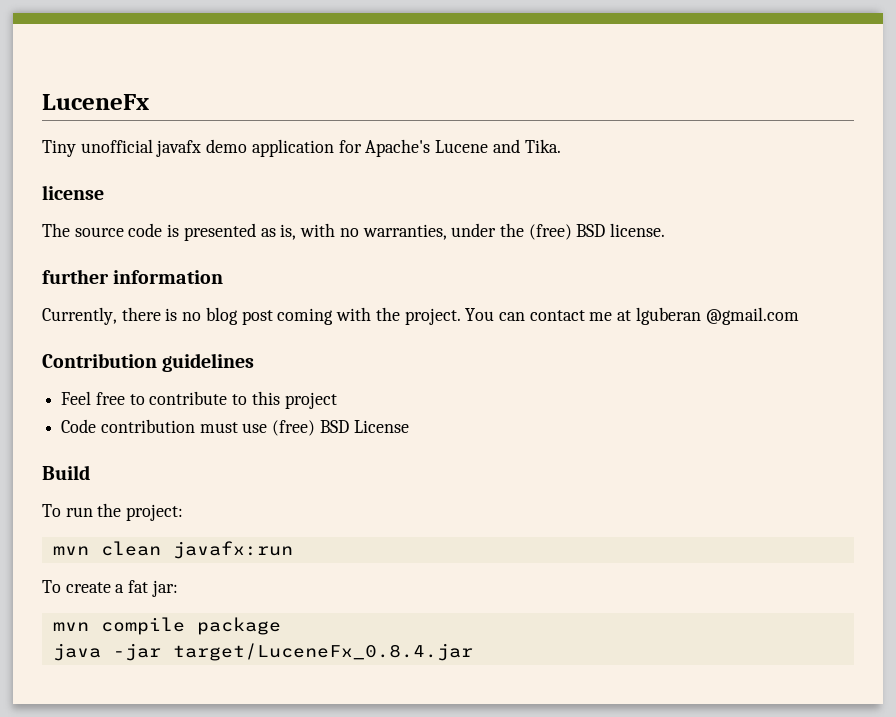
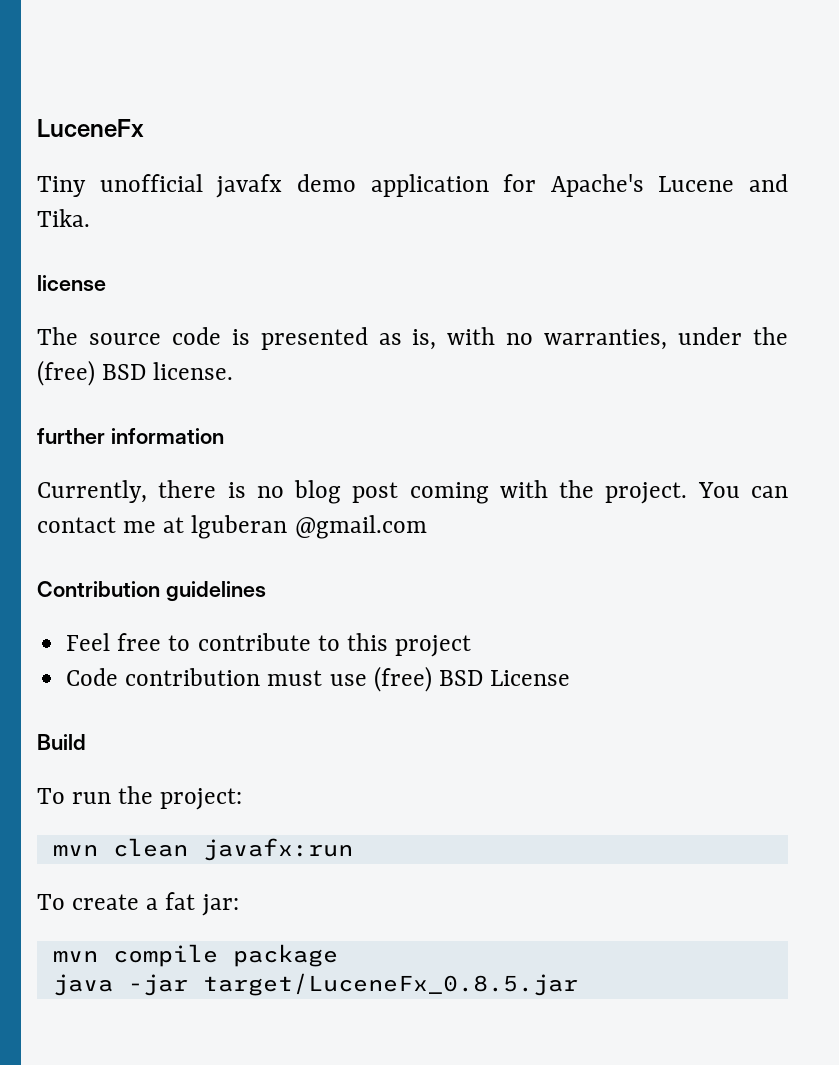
[172,643,473,661] target/LuceneFx_0.8.4.jar -> [202,973,578,996] target/LuceneFx_0.8.5.jar

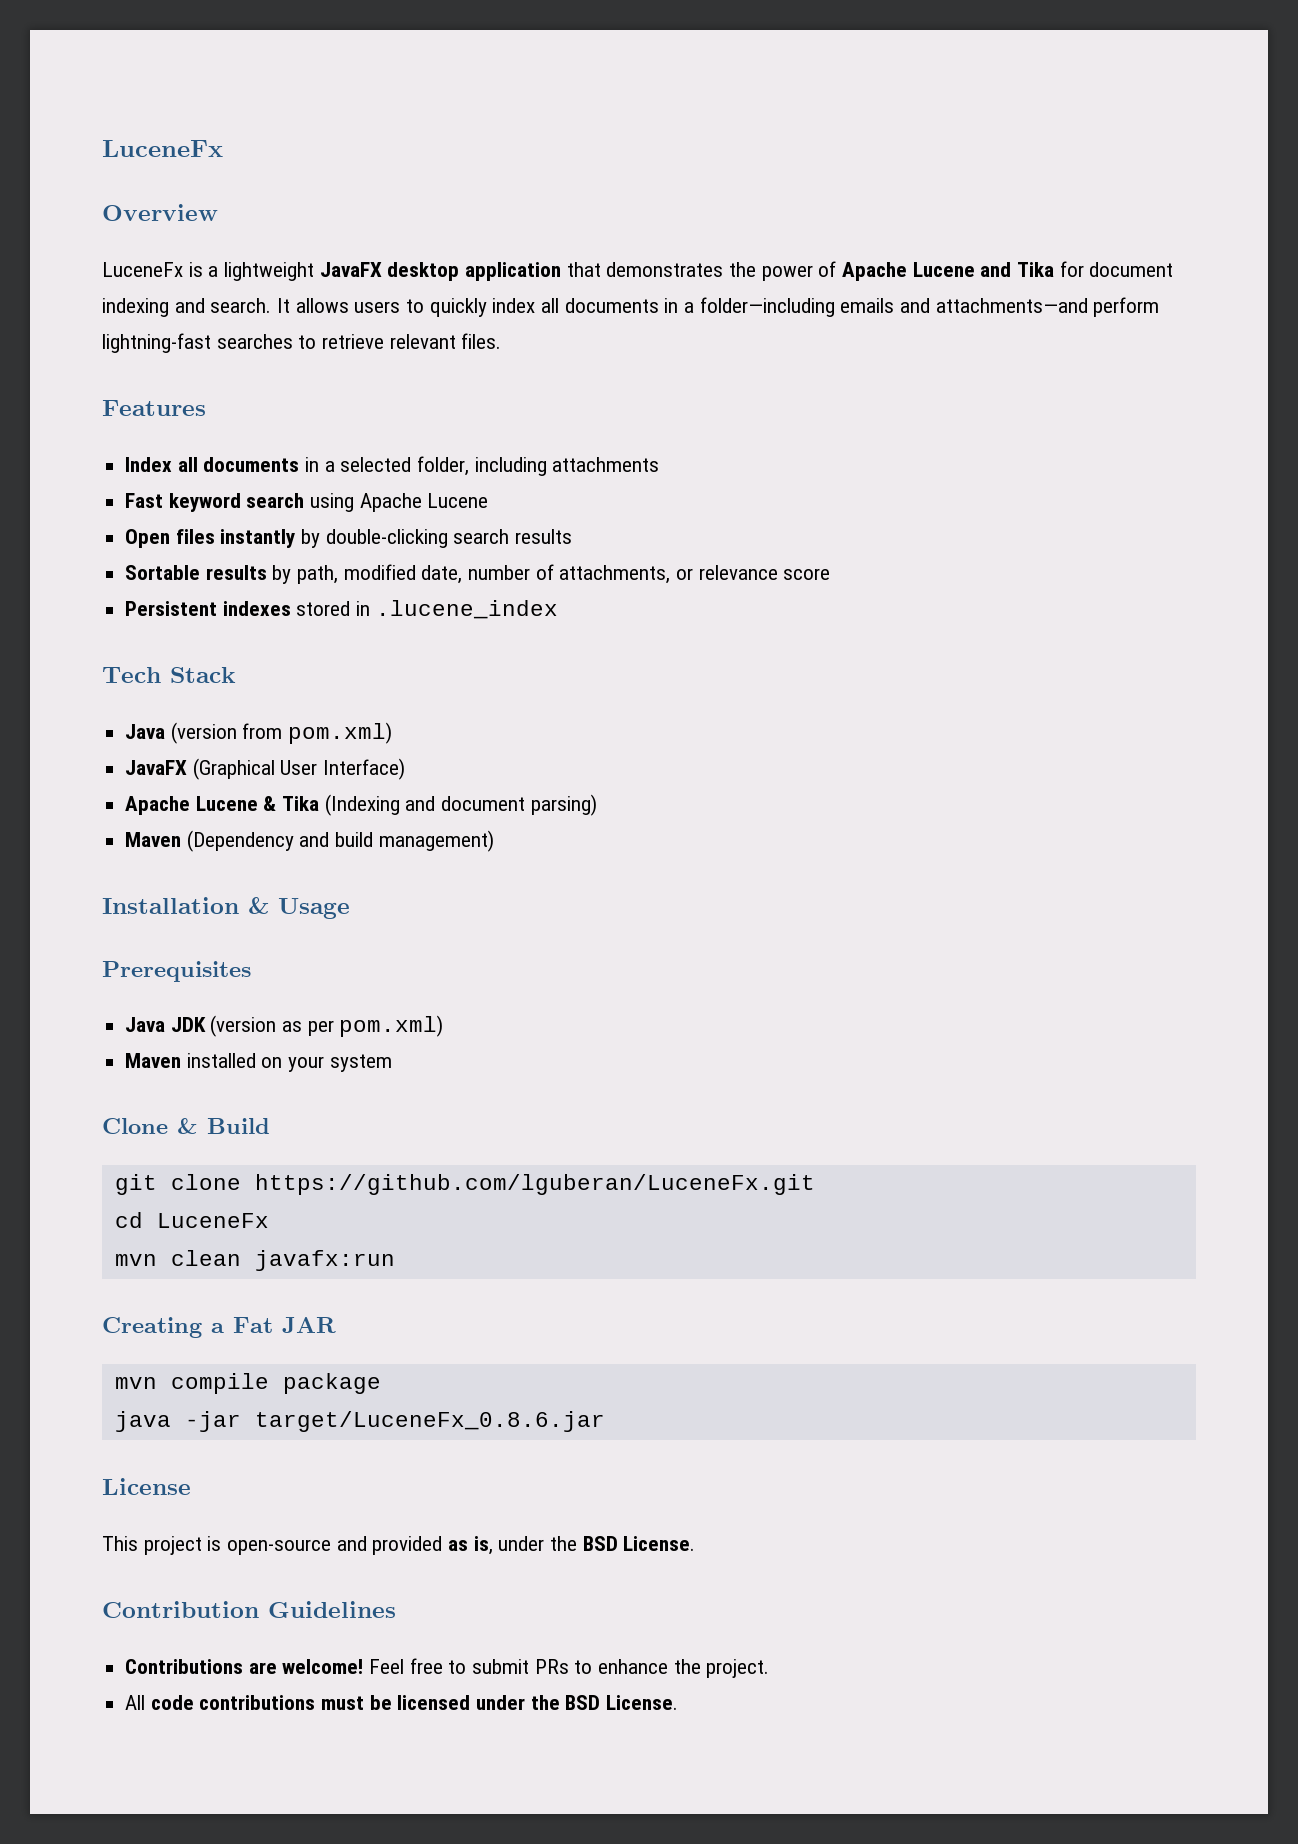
[37,119,144,137] [37,174,788,198] [37,209,90,227] [37,275,106,291] [37,327,788,350] [37,360,234,386] [37,428,224,444] [37,480,788,504] [37,515,427,539] [37,581,266,602] [66,633,472,657] [66,666,571,692] [37,734,86,750] [37,786,243,810] [52,838,353,861] [37,892,239,916] LuceneFx // Tiny unofficial javafx demo application for Apache's Lucene and Tika. // license // The source code is presented as is, with no warranties, under the (free) BSD license. // further information // Currently, there is no blog post coming with the project. You can contact me at lguberan @gmail.com // Contribution guidelines // Feel free to contribute to this project // Code contribution must use (free) BSD License // Build // To run the project: // mvn clean javafx:run // To create a fat jar: -> [102,140,223,157] [102,204,218,221] [102,261,1174,281] [102,297,1160,317] [102,333,502,353] [102,400,206,416] [125,456,660,476] [125,493,489,512] [125,529,573,548] [125,564,831,584] [125,600,558,619] [102,667,236,683] [125,722,393,744] [125,758,406,780] [125,794,597,816] [125,830,494,852] [102,897,350,919] [102,961,251,982] [125,1015,444,1037] [125,1053,392,1072] [102,1118,270,1134] [114,1174,815,1195] [114,1212,269,1228] [114,1250,395,1271] [102,1317,336,1338] LuceneFx // Overview // LuceneFx is a lightweight JavaFX desktop application that demonstrates the power of Apache Lucene and Tika for document indexing and search. It allows users to quickly index all documents in a folder—including emails and attachments—and perform lightning-fast searches to retrieve relevant files. // Features // Index all documents in a selected folder, including attachments // Fast keyword search using Apache Lucene // Open files instantly by double-clicking search results // Sortable results by path, modified date, number of attachments, or relevance score // Persistent indexes stored in .lucene_index // Tech Stack // Java (version from pom.xml) // JavaFX (Graphical User Interface) // Apache Lucene & Tika (Indexing and document parsing) // Maven (Dependency and build management) // Installation & Usage // Prerequisites // Java JDK (version as per pom.xml) // Maven installed on your system // Clone & Build // git clone https://github.com/lguberan/LuceneFx.git // cd LuceneFx // mvn clean javafx:run // Creating a Fat JAR
[202,973,578,996] target/LuceneFx_0.8.5.jar -> [254,1411,605,1432] [102,1478,191,1495] [102,1536,696,1555] [102,1601,396,1618] [125,1658,770,1678] [125,1695,679,1710] target/LuceneFx_0.8.6.jar // License // This project is open-source and provided as is, under the BSD License. // Contribution Guidelines // Contributions are welcome! Feel free to submit PRs to enhance the project. // All code contributions must be licensed under the BSD License.

